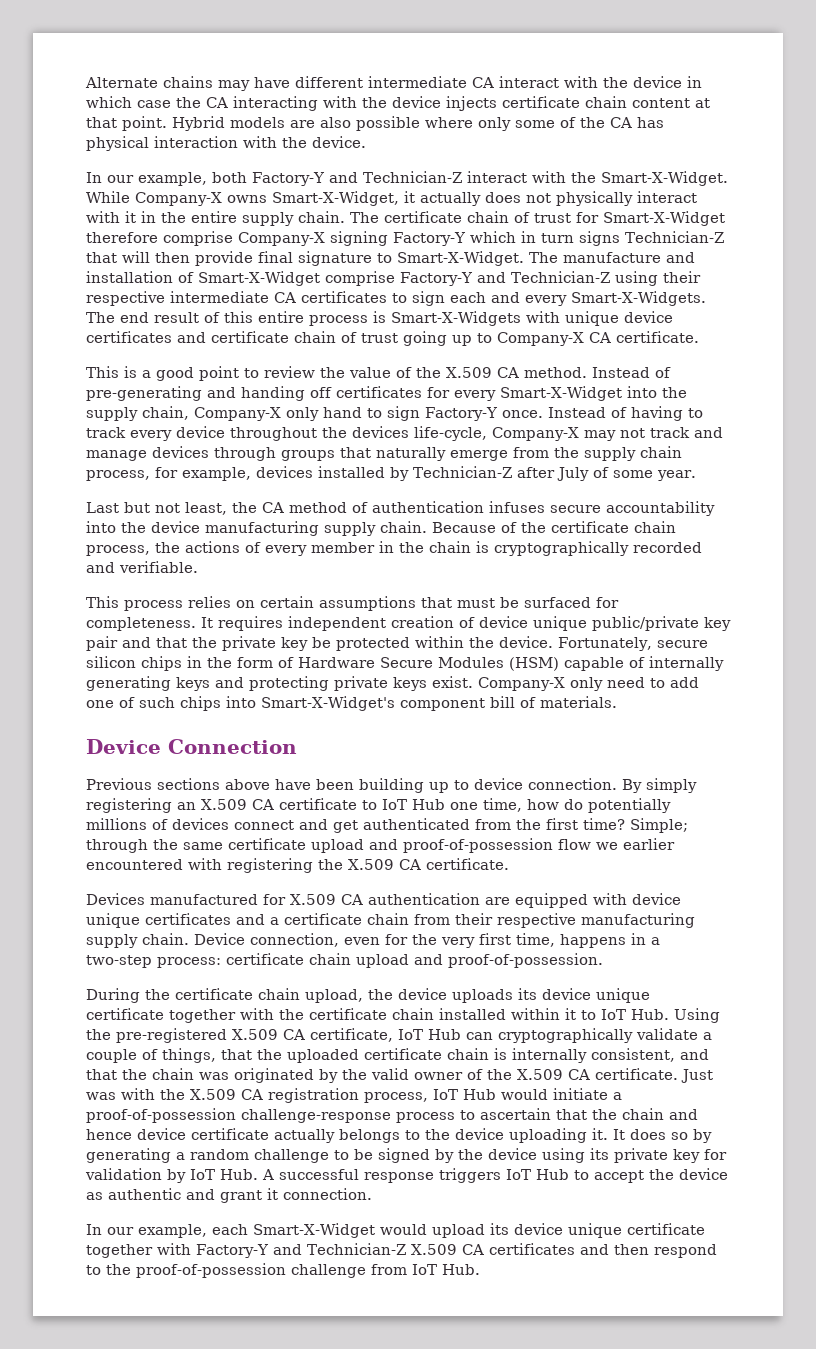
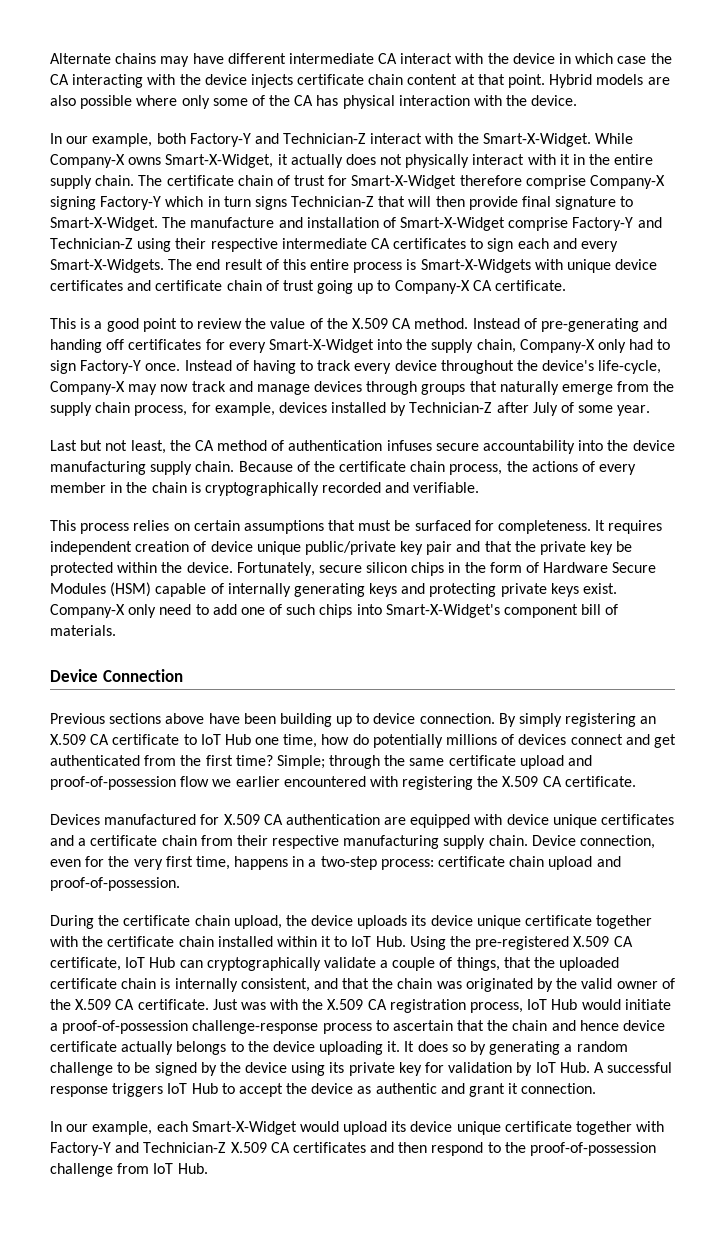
[323,407,362,418] hand -> [629,339,654,350] had
[352,426,409,438] devices -> [542,360,595,371] device's
[620,428,645,438] not -> [160,384,189,392] now

